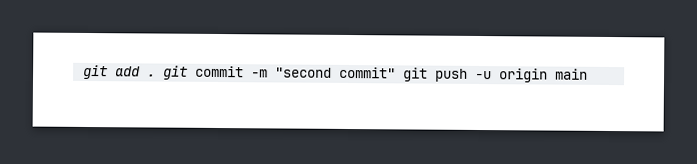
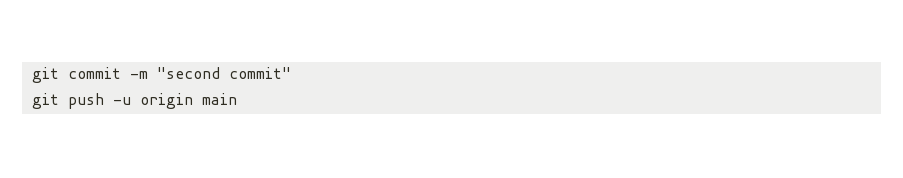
[82,64,188,80] git add . git -> [31,67,59,83] git
(396, 72) none -> (291, 73) //

